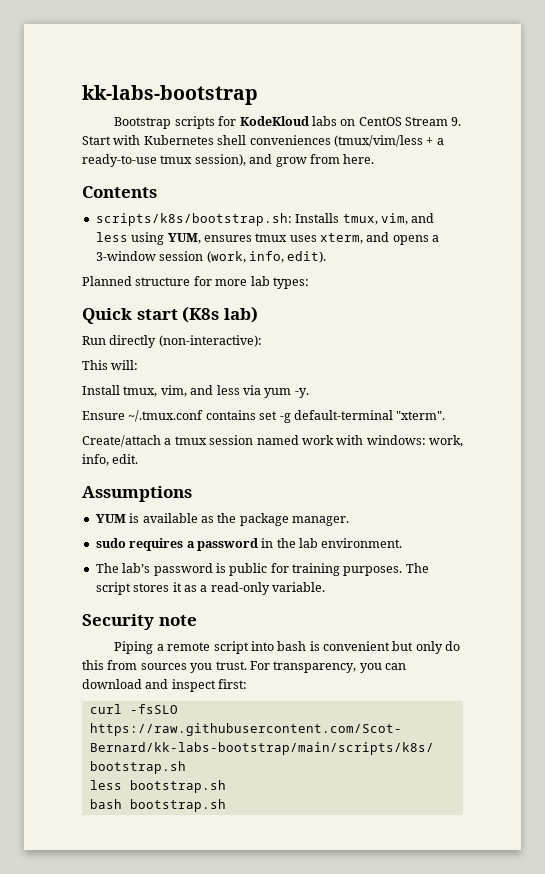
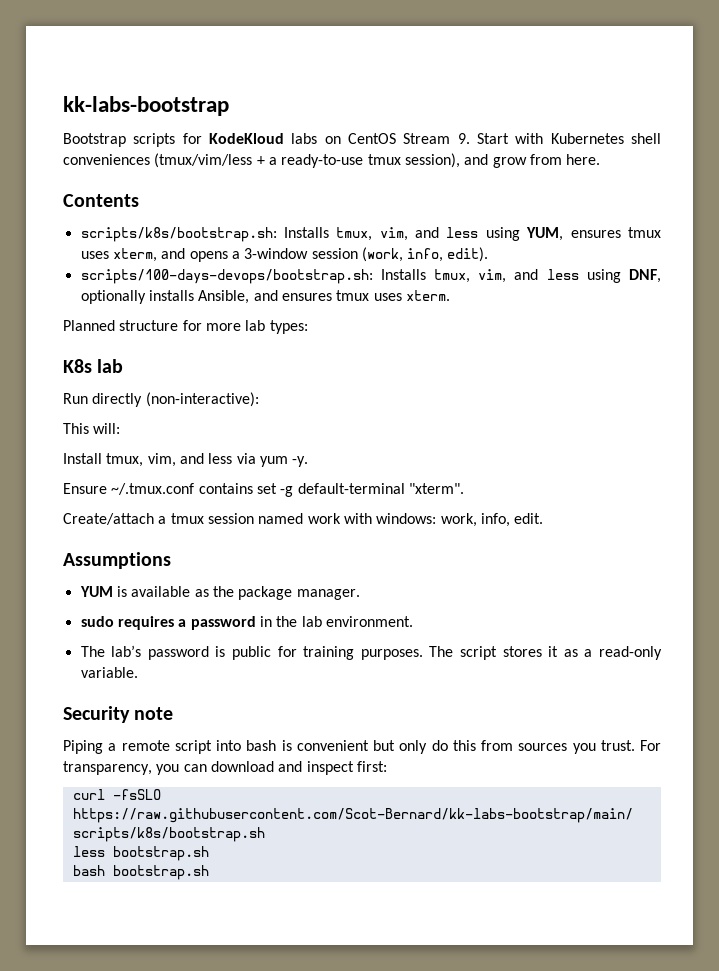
(327, 257) none -> [80,269,661,284] [80,290,450,304] // scripts/100-days-devops/bootstrap.sh: Installs tmux, vim, and less using DNF, optionally installs Ansible, and ensures tmux uses xterm.
[82,306,258,324] Quick start (K8s lab) -> [63,359,124,373] K8s lab

